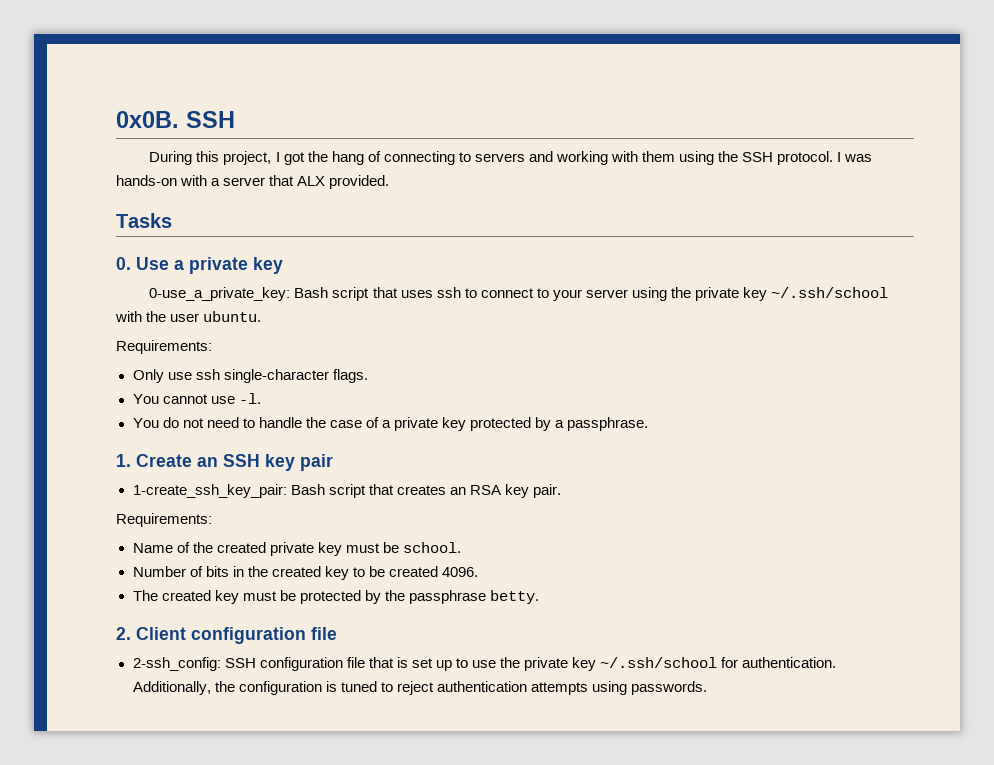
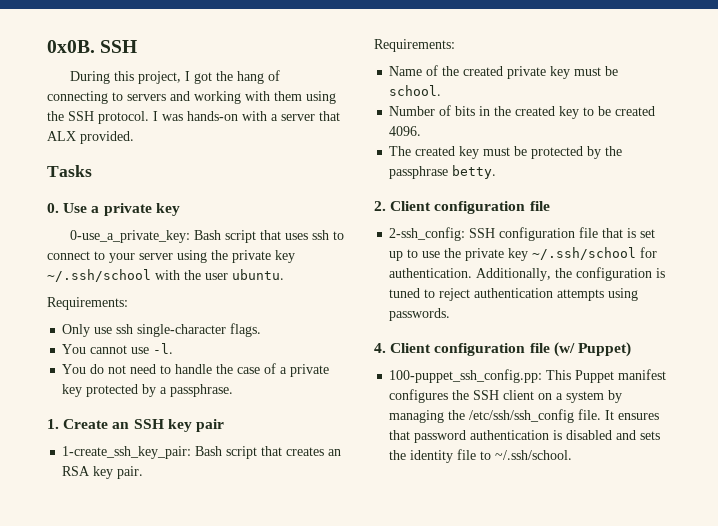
(708, 688) none -> [374,342,631,357] [389,369,667,383] [389,389,623,403] [389,409,660,423] [389,430,661,443] [389,449,573,463] // 4. Client configuration file (w/ Puppet) // 100-puppet_ssh_config.pp: This Puppet manifest configures the SSH client on a system by managing the /etc/ssh/ssh_config file. It ensures that password authentication is disabled and sets the identity file to ~/.ssh/school.

